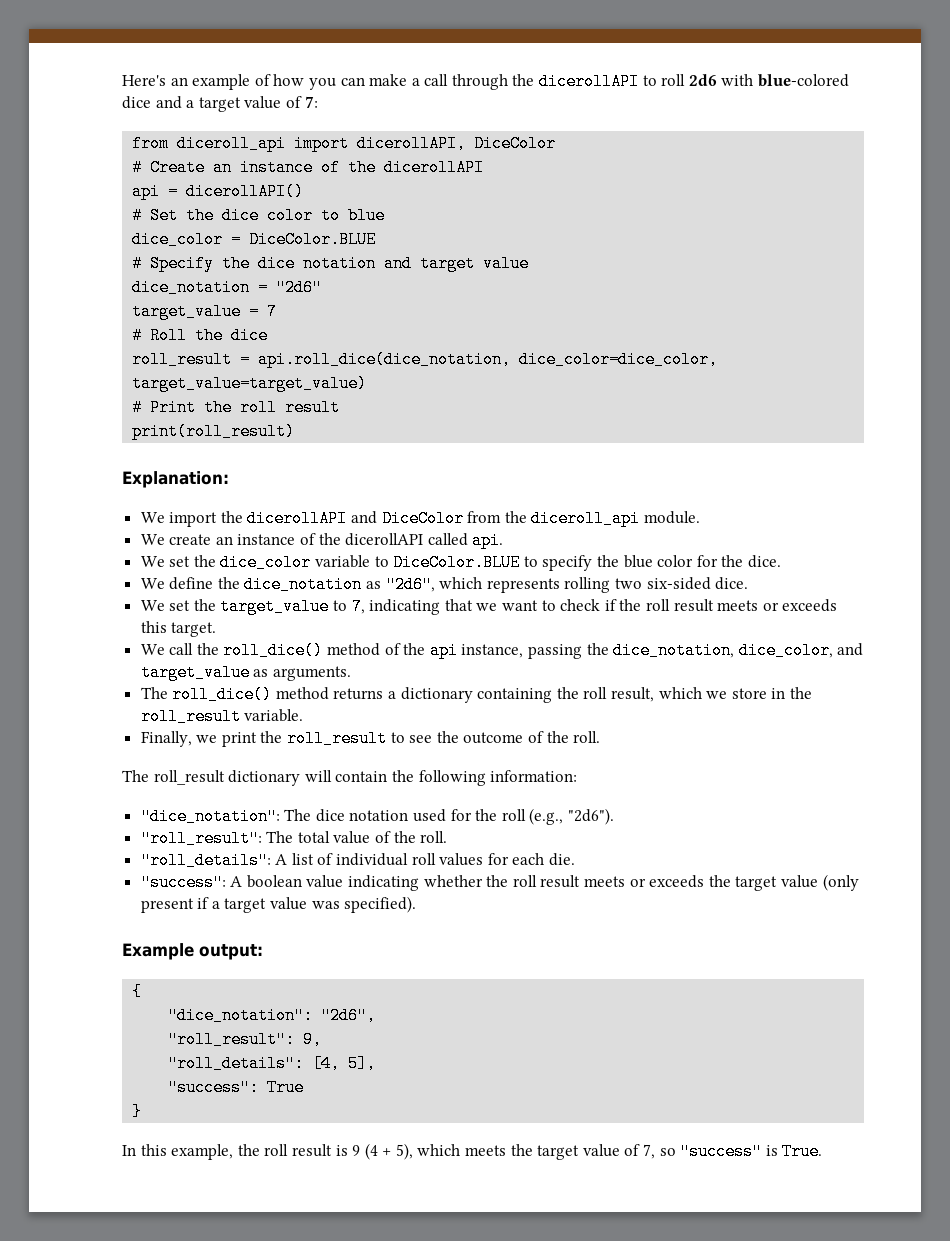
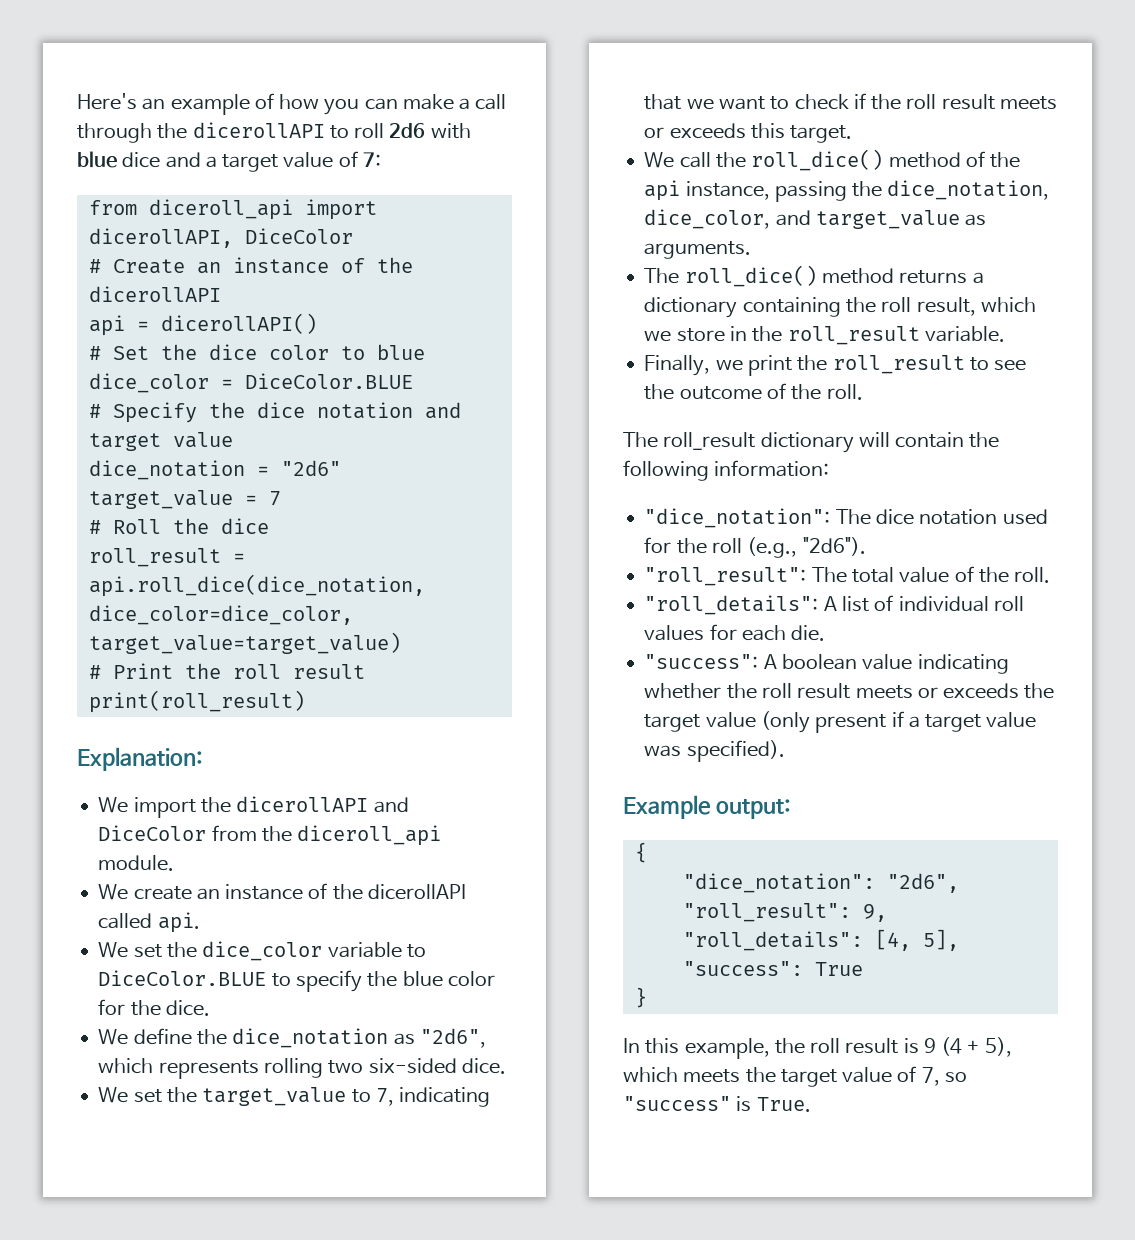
[758,74,850,87] blue-colored -> [77,151,117,168] blue

